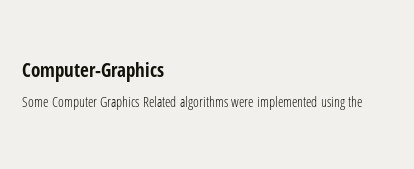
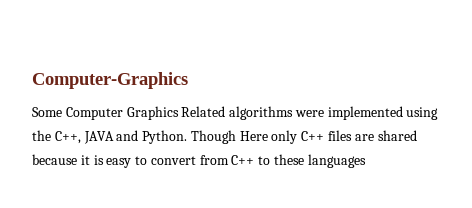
(363, 101) none -> [54,130,417,144] [32,154,366,168] C++, JAVA and Python. Though Here only C++ files are shared because it is easy to convert from C++ to these languages

